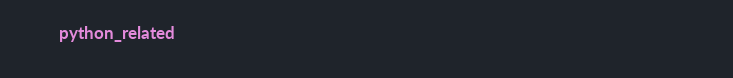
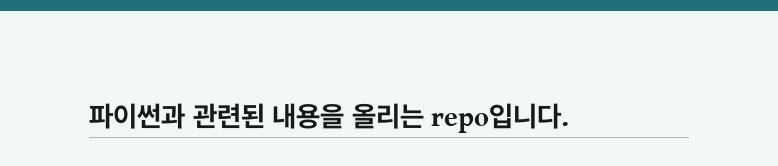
[59,26,175,42] python_related -> [89,103,570,133] 파이썬과 관련된 내용을 올리는 repo입니다.

